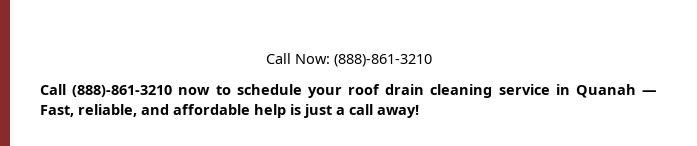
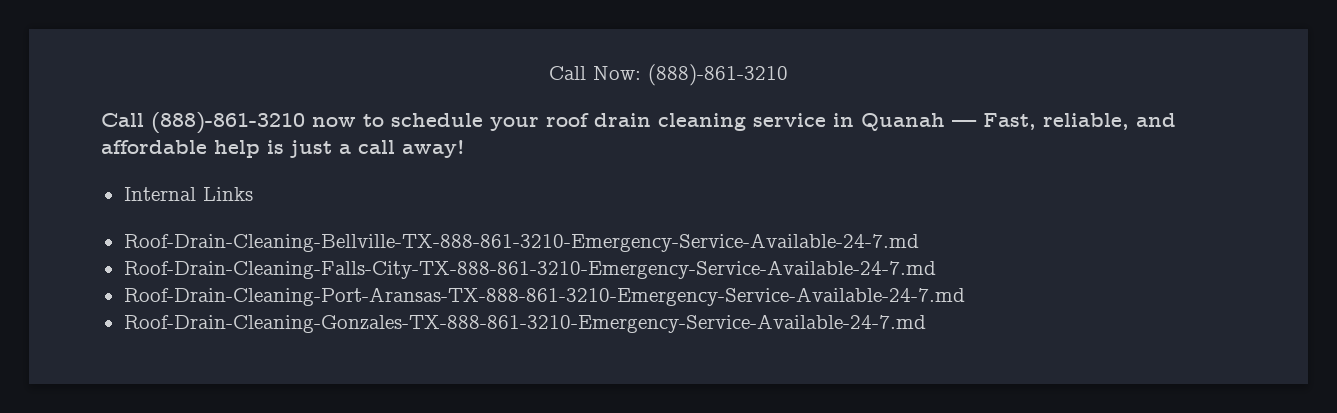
(419, 111) none -> [123,187,253,201] [123,233,919,252] [123,260,936,279] [123,287,965,306] [123,314,926,333] // Internal Links // Roof-Drain-Cleaning-Bellville-TX-888-861-3210-Emergency-Service-Available-24-7.md // Roof-Drain-Cleaning-Falls-City-TX-888-861-3210-Emergency-Service-Available-24-7.md // Roof-Drain-Cleaning-Port-Aransas-TX-888-861-3210-Emergency-Service-Available-24-7.md // Roof-Drain-Cleaning-Gonzales-TX-888-861-3210-Emergency-Service-Available-24-7.md

